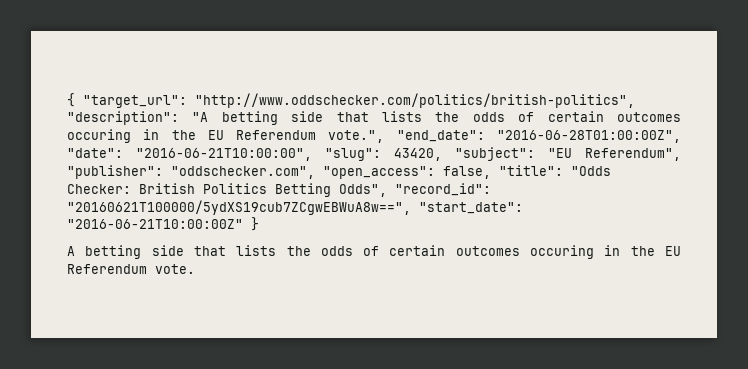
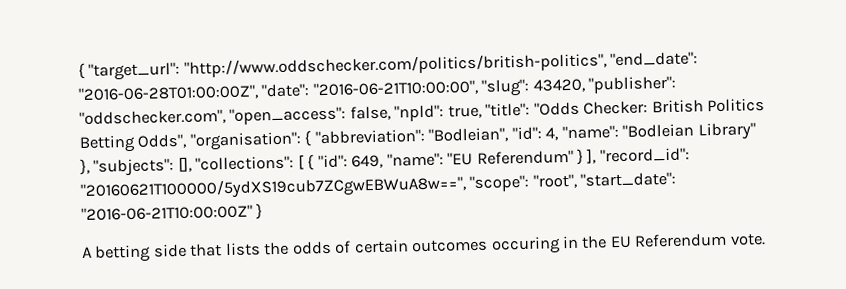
[67,111,681,125] [67,129,385,143] "description": "A betting side that lists the odds of certain outcomes occuring in the EU Referendum vote.", -> (607, 65) none
[455,147,681,161] "subject": "EU Referendum", -> (585, 85) none
(491, 172) none -> [394,104,482,122] "npld": true,
[395,183,491,196] [67,200,411,215] "record_id": "20160621T100000/5ydXS19cub7ZCgwEBWuA8w==", -> [189,122,756,151] [80,147,690,177] [80,173,577,201] "organisation": { "abbreviation": "Bodleian", "id": 4, "name": "Bodleian Library" }, "subjects": [], "collections": [ { "id": 649, "name": "EU Referendum" } ], "record_id": "20160621T100000/5ydXS19cub7ZCgwEBWuA8w==", "scope": "root",

